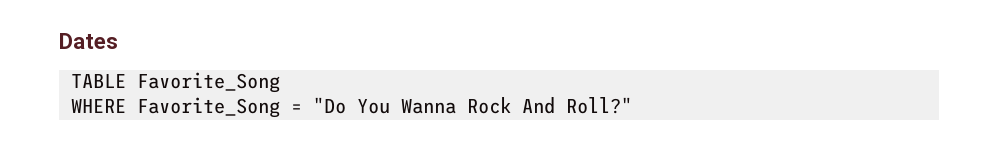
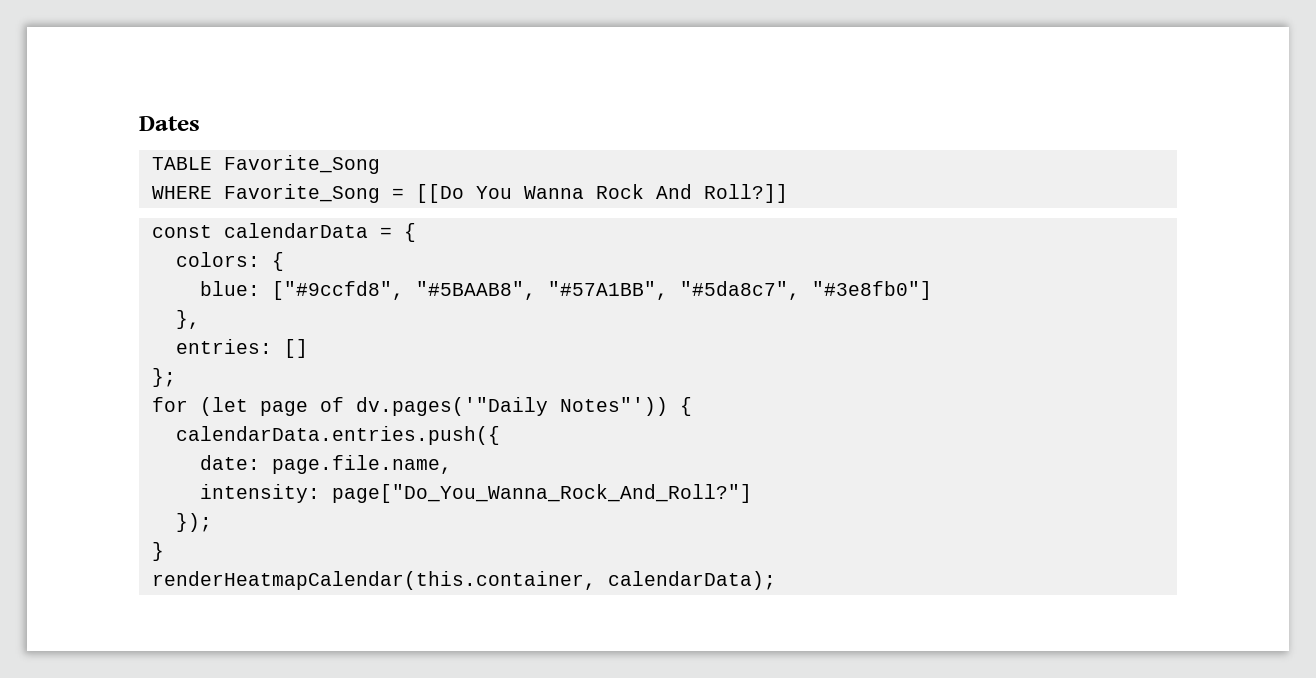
[312,97,346,114] "Do -> [415,184,464,203] [[Do
[565,97,632,114] Roll?" -> [703,184,788,203] [151,223,416,242] [175,252,284,271] [199,281,932,300] [175,310,200,329] [175,339,308,358] [151,368,176,387] [151,397,692,416] [175,426,500,445] [199,455,452,474] [199,484,752,503] [175,513,212,532] [151,542,164,561] [151,571,776,590] Roll?]] // const calendarData = { // colors: { // blue: ["#9ccfd8", "#5BAAB8", "#57A1BB", "#5da8c7", "#3e8fb0"] // }, // entries: [] // }; // for (let page of dv.pages('"Daily Notes"')) { // calendarData.entries.push({ // date: page.file.name, // intensity: page["Do_You_Wanna_Rock_And_Roll?"] // }); // } // renderHeatmapCalendar(this.container, calendarData);

